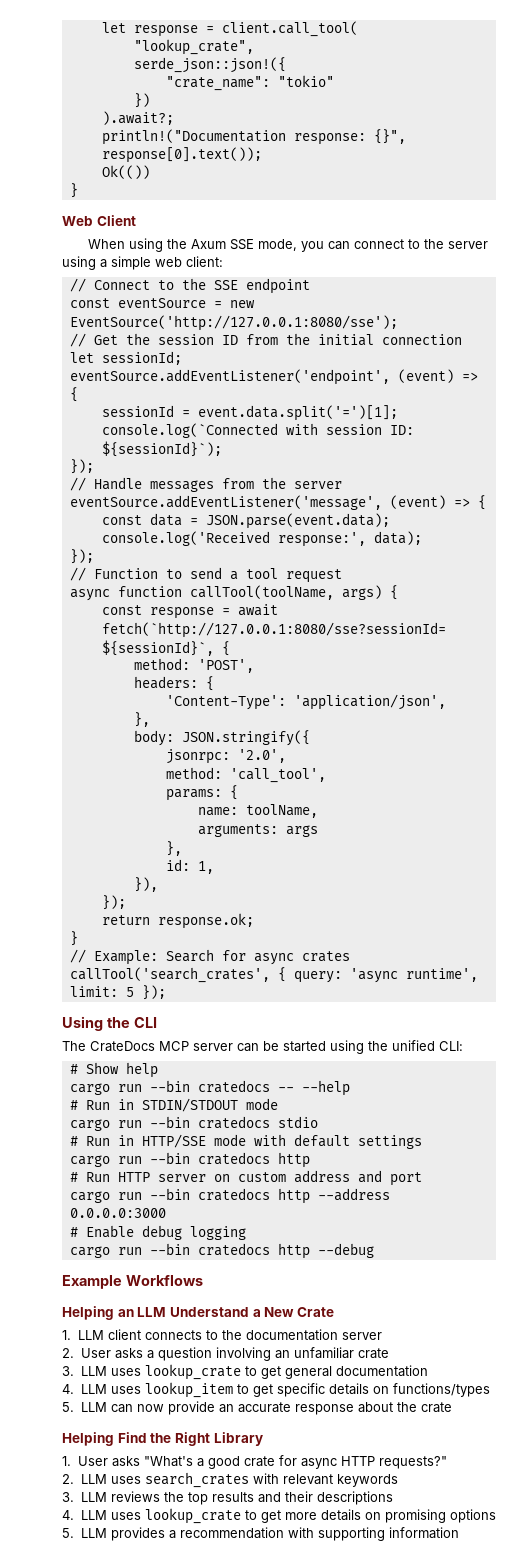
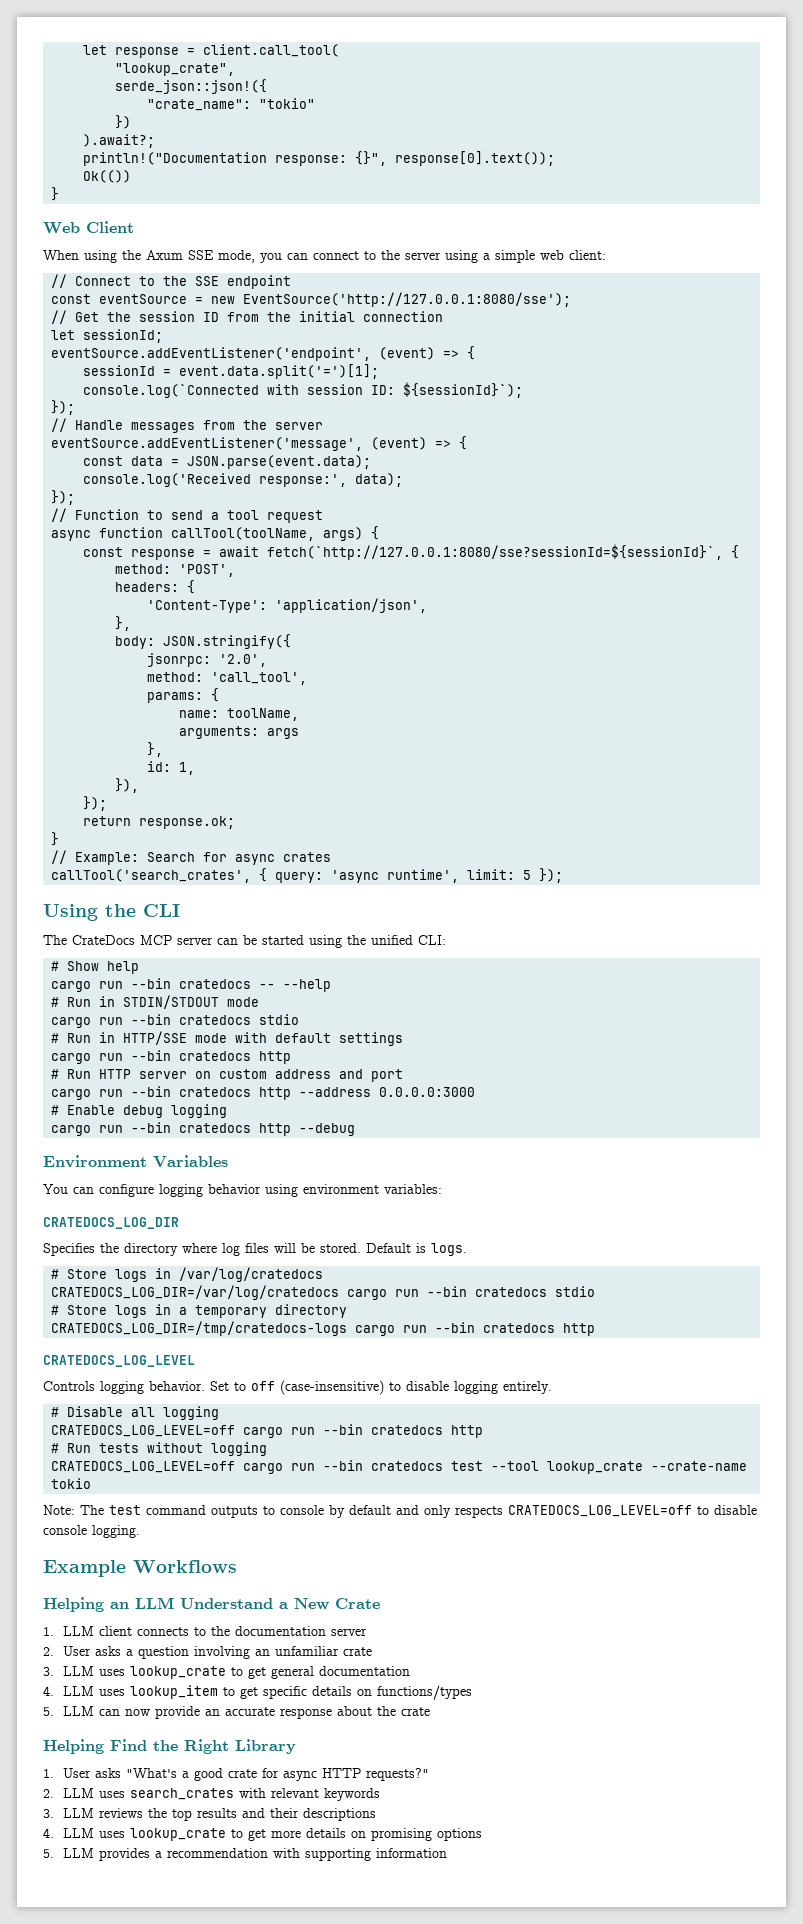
(374, 1250) none -> [43,1155,228,1168] [43,1184,442,1197] [43,1217,179,1229] [43,1243,467,1256] [51,1267,324,1282] [51,1285,596,1300] [51,1304,348,1318] [51,1321,596,1336] [43,1355,195,1367] [43,1380,552,1395] [51,1406,220,1420] [51,1424,484,1438] [51,1442,268,1456] [51,1460,748,1474] [51,1478,92,1489] [43,1505,757,1518] [43,1525,140,1538] // Environment Variables // You can configure logging behavior using environment variables: // CRATEDOCS_LOG_DIR // Specifies the directory where log files will be stored. Default is logs. // # Store logs in /var/log/cratedocs // CRATEDOCS_LOG_DIR=/var/log/cratedocs cargo run --bin cratedocs stdio // # Store logs in a temporary directory // CRATEDOCS_LOG_DIR=/tmp/cratedocs-logs cargo run --bin cratedocs http // CRATEDOCS_LOG_LEVEL // Controls logging behavior. Set to off (case-insensitive) to disable logging entirely. // # Disable all logging // CRATEDOCS_LOG_LEVEL=off cargo run --bin cratedocs http // # Run tests without logging // CRATEDOCS_LOG_LEVEL=off cargo run --bin cratedocs test --tool lookup_crate --crate-name tokio // Note: The test command outputs to console by default and only respects CRATEDOCS_LOG_LEVEL=off to disable console logging.

